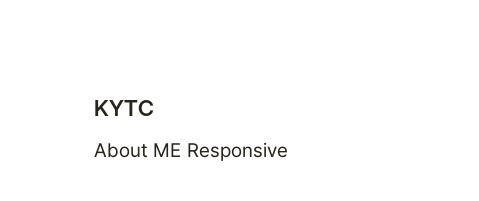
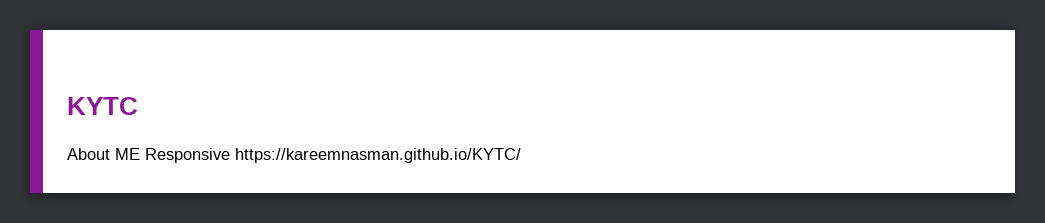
(288, 151) none -> [235,148,521,163] https://kareemnasman.github.io/KYTC/

